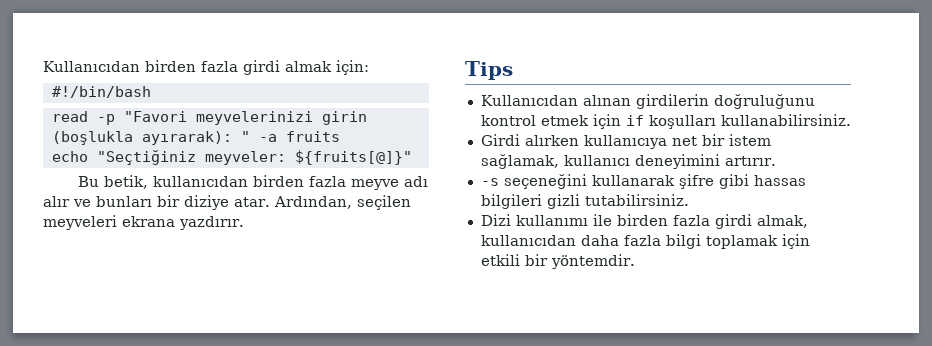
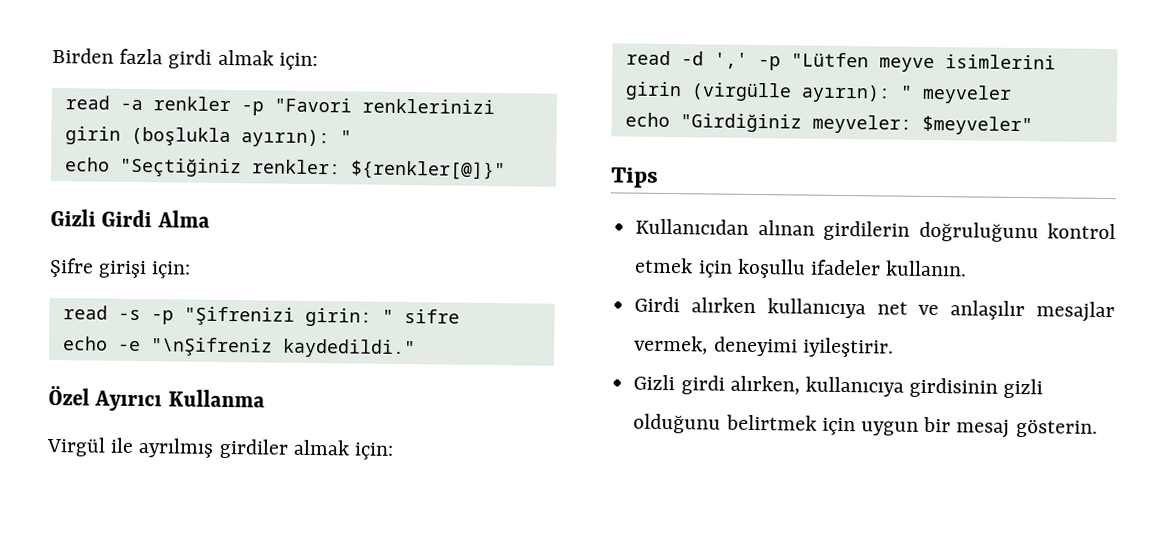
[43,60,196,72] Kullanıcıdan birden -> [52,48,114,64] Birden
[51,86,151,98] [51,111,88,122] // #!/bin/bash // read -> [64,95,231,112] // read -a renkler
[195,111,313,125] meyvelerinizi -> [361,98,495,115] renklerinizi
[141,131,340,145] ayırarak): " -a fruits -> [240,129,352,148] ayırın): "
[204,150,412,165] [77,175,428,190] [43,195,411,210] [43,215,244,230] meyveler: ${fruits[@]}" // Bu betik, kullanıcıdan birden fazla meyve adı alır ve bunları bir diziye atar. Ardından, seçilen meyveleri ekrana yazdırır. -> [251,159,506,181] [50,209,210,228] [49,257,192,279] [62,305,460,327] [62,336,416,359] [48,385,265,412] [46,436,395,460] [625,50,1056,73] [624,81,1012,104] [624,112,1033,136] renkler: ${renkler[@]}" // Gizli Girdi Alma // Şifre girişi için: // read -s -p "Şifrenizi girin: " sifre // echo -e "\nŞifreniz kaydedildi." // Özel Ayırıcı Kullanma // Virgül ile ayrılmış girdiler almak için: // read -d ',' -p "Lütfen meyve isimlerini girin (virgülle ayırın): " meyveler // echo "Girdiğiniz meyveler: $meyveler"
[625,114,851,129] if koşulları kullanabilirsiniz. -> [736,258,968,279] koşullu ifadeler kullanın.
[701,134,771,146] [480,154,776,169] [480,174,806,189] [480,194,689,209] [480,214,808,229] [480,234,810,249] [480,254,635,269] bir istem sağlamak, kullanıcı deneyimini artırır. // -s seçeneğini kullanarak şifre gibi hassas bilgileri gizli tutabilirsiniz. // Dizi kullanımı ile birden fazla girdi almak, kullanıcıdan daha fazla bilgi toplamak için etkili bir yöntemdir. -> [918,300,1115,323] [634,335,894,358] [633,374,1044,399] [633,413,1098,438] ve anlaşılır mesajlar vermek, deneyimi iyileştirir. // Gizli girdi alırken, kullanıcıya girdisinin gizli olduğunu belirtmek için uygun bir mesaj gösterin.

